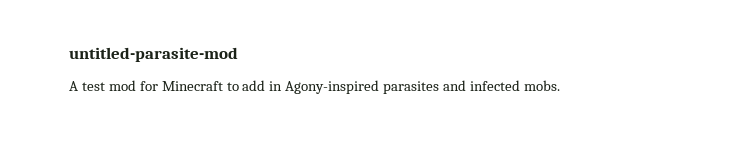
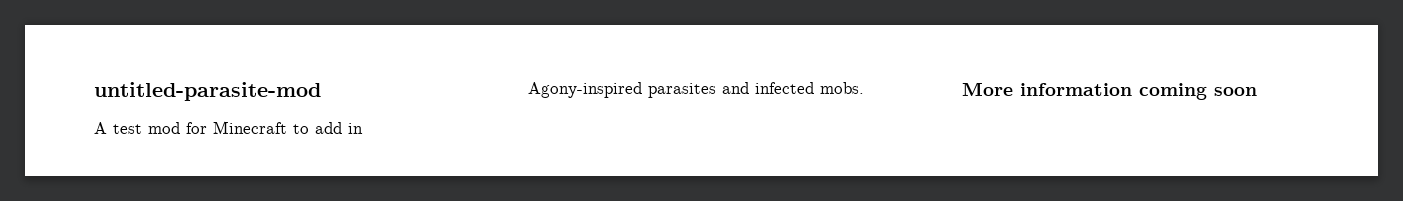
(560, 85) none -> [962,82,1257,100] // More information coming soon

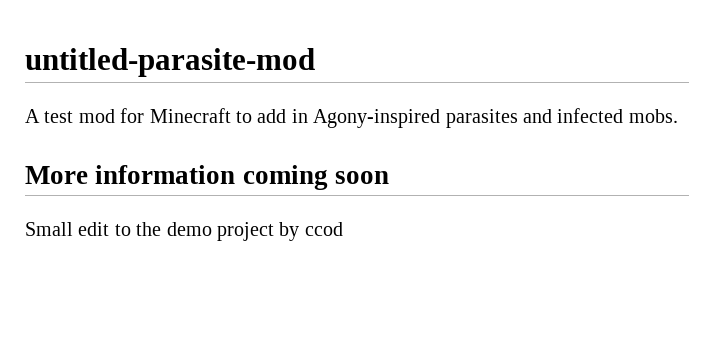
(1257, 91) none -> [25,222,343,241] // Small edit to the demo project by ccod

